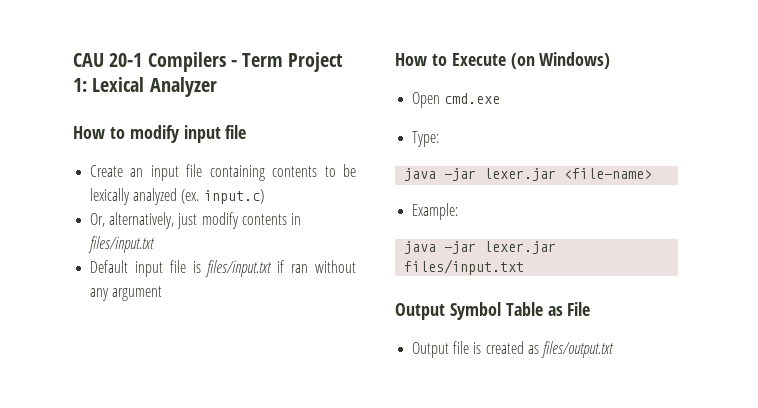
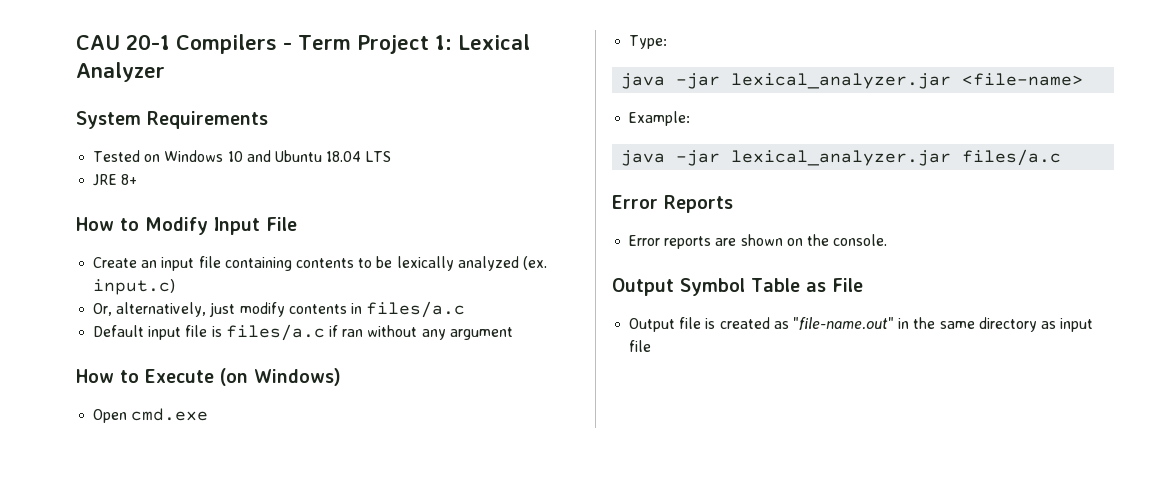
[73,125,247,143] // How to modify input file -> [76,111,268,129] [93,150,392,162] [93,174,138,186] [76,217,297,235] // System Requirements // Tested on Windows 10 and Ubuntu 18.04 LTS // JRE 8+ // How to Modify Input File
[88,236,156,253] files/input.txt -> [366,301,466,318] files/a.c
[205,260,273,277] files/input.txt -> [225,324,325,341] files/a.c
[484,168,557,181] lexer.jar -> [731,73,952,89] lexical_analyzer.jar
[484,241,557,254] [404,259,525,275] lexer.jar files/input.txt -> [731,149,1062,166] [612,195,733,213] [629,234,888,249] lexical_analyzer.jar files/a.c // Error Reports // Error reports are shown on the console.
[540,341,614,358] files/output.txt -> [792,317,1094,332] [629,340,652,352] "file-name.out" in the same directory as input file

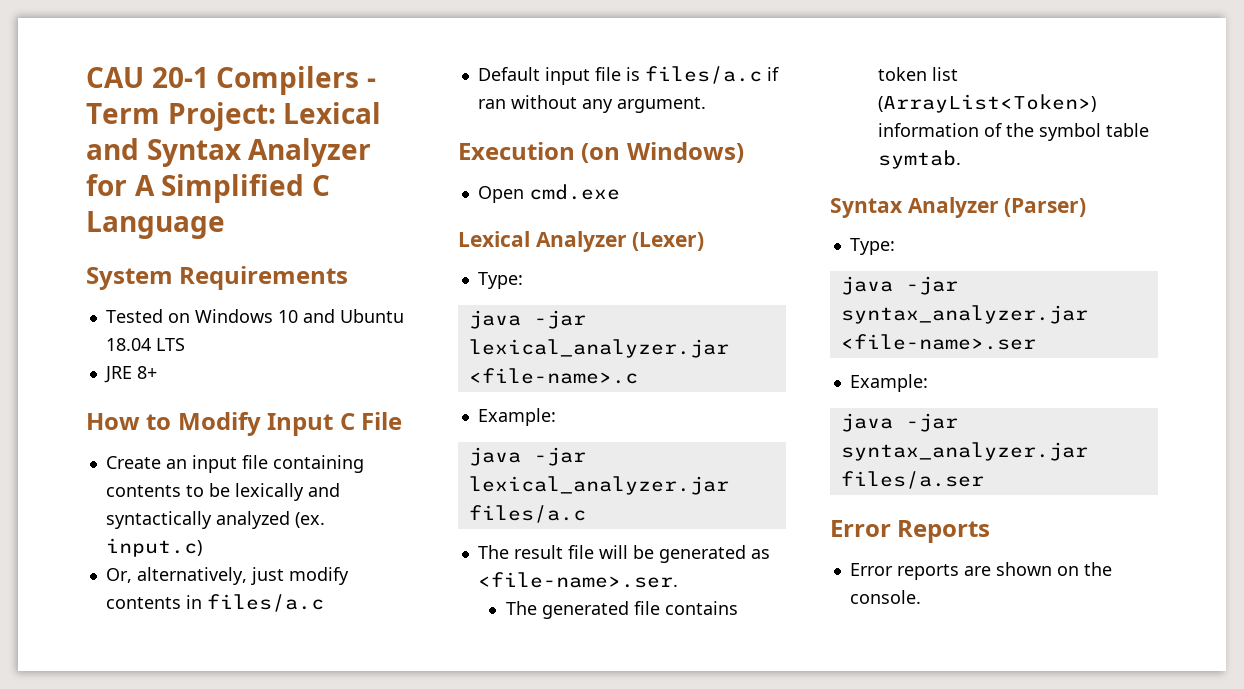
[356,34,530,54] [76,62,165,82] Project 1: Lexical Analyzer -> [167,102,382,131] [86,138,372,167] [86,174,330,203] [86,211,225,239] Project: Lexical and Syntax Analyzer for A Simplified C Language
(260, 226) none -> [339,413,355,430] C
(454, 263) none -> [307,483,340,497] [105,511,212,529] and syntactically
[449,327,513,340] [76,369,214,383] argument // How to Execute -> [616,97,706,113] [458,142,575,160] argument. // Execution
(209, 414) none -> [458,231,705,252] // Lexical Analyzer (Lexer)
[962,73,1084,86] <file-name> -> [468,368,638,384] <file-name>.c
(1062, 157) none -> [477,545,770,563] [477,572,678,588] [505,601,738,619] [877,67,958,81] [877,94,1096,113] [877,123,1149,141] [877,150,961,169] [830,197,1087,218] [849,238,895,255] [840,276,958,295] [840,305,1088,324] [840,334,1036,350] [849,374,928,392] [840,413,958,432] [840,442,1088,461] [840,471,984,489] // The result file will be generated as <file-name>.ser. // The generated file contains token list (ArrayList<Token>) information of the symbol table symtab. // Syntax Analyzer (Parser) // Type: // java -jar syntax_analyzer.jar <file-name>.ser // Example: // java -jar syntax_analyzer.jar files/a.ser
[612,278,863,296] [629,317,1094,332] [629,340,652,352] // Output Symbol Table as File // Output file is created as "file-name.out" in the same directory as input file -> (921, 597) none

